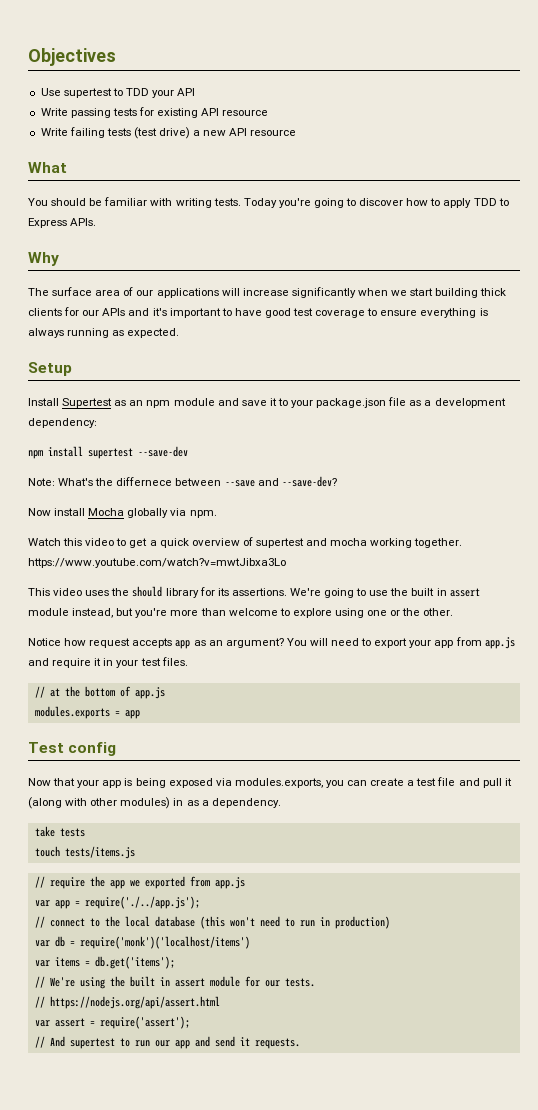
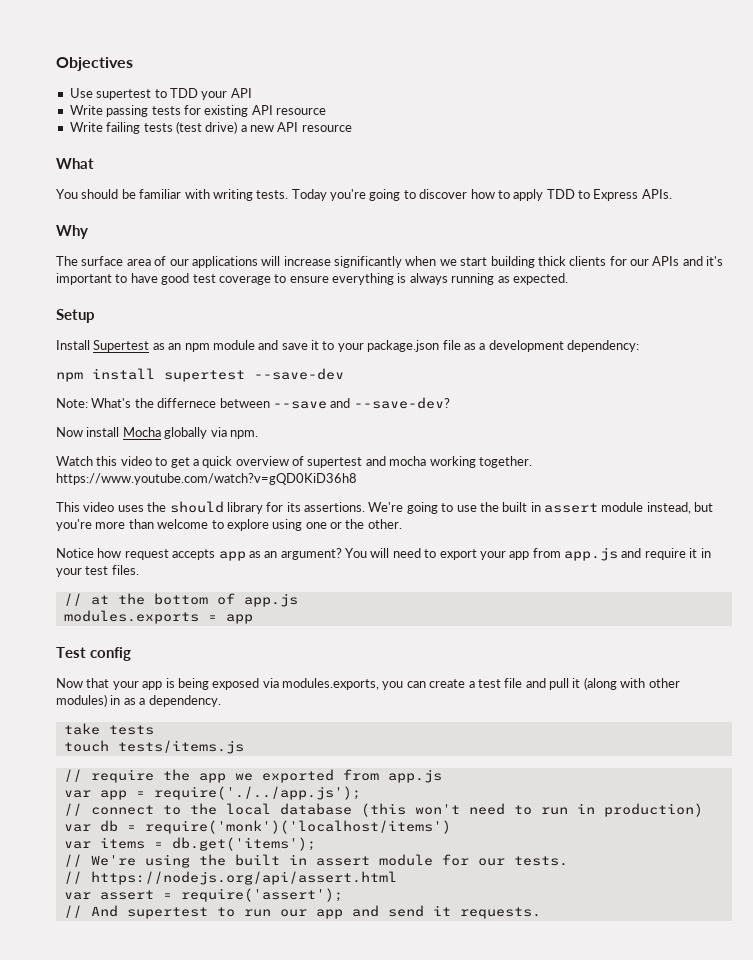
[28,558,286,568] https://www.youtube.com/watch?v=mwtJibxa3Lo -> [56,473,357,485] https://www.youtube.com/watch?v=gQD0KiD36h8

